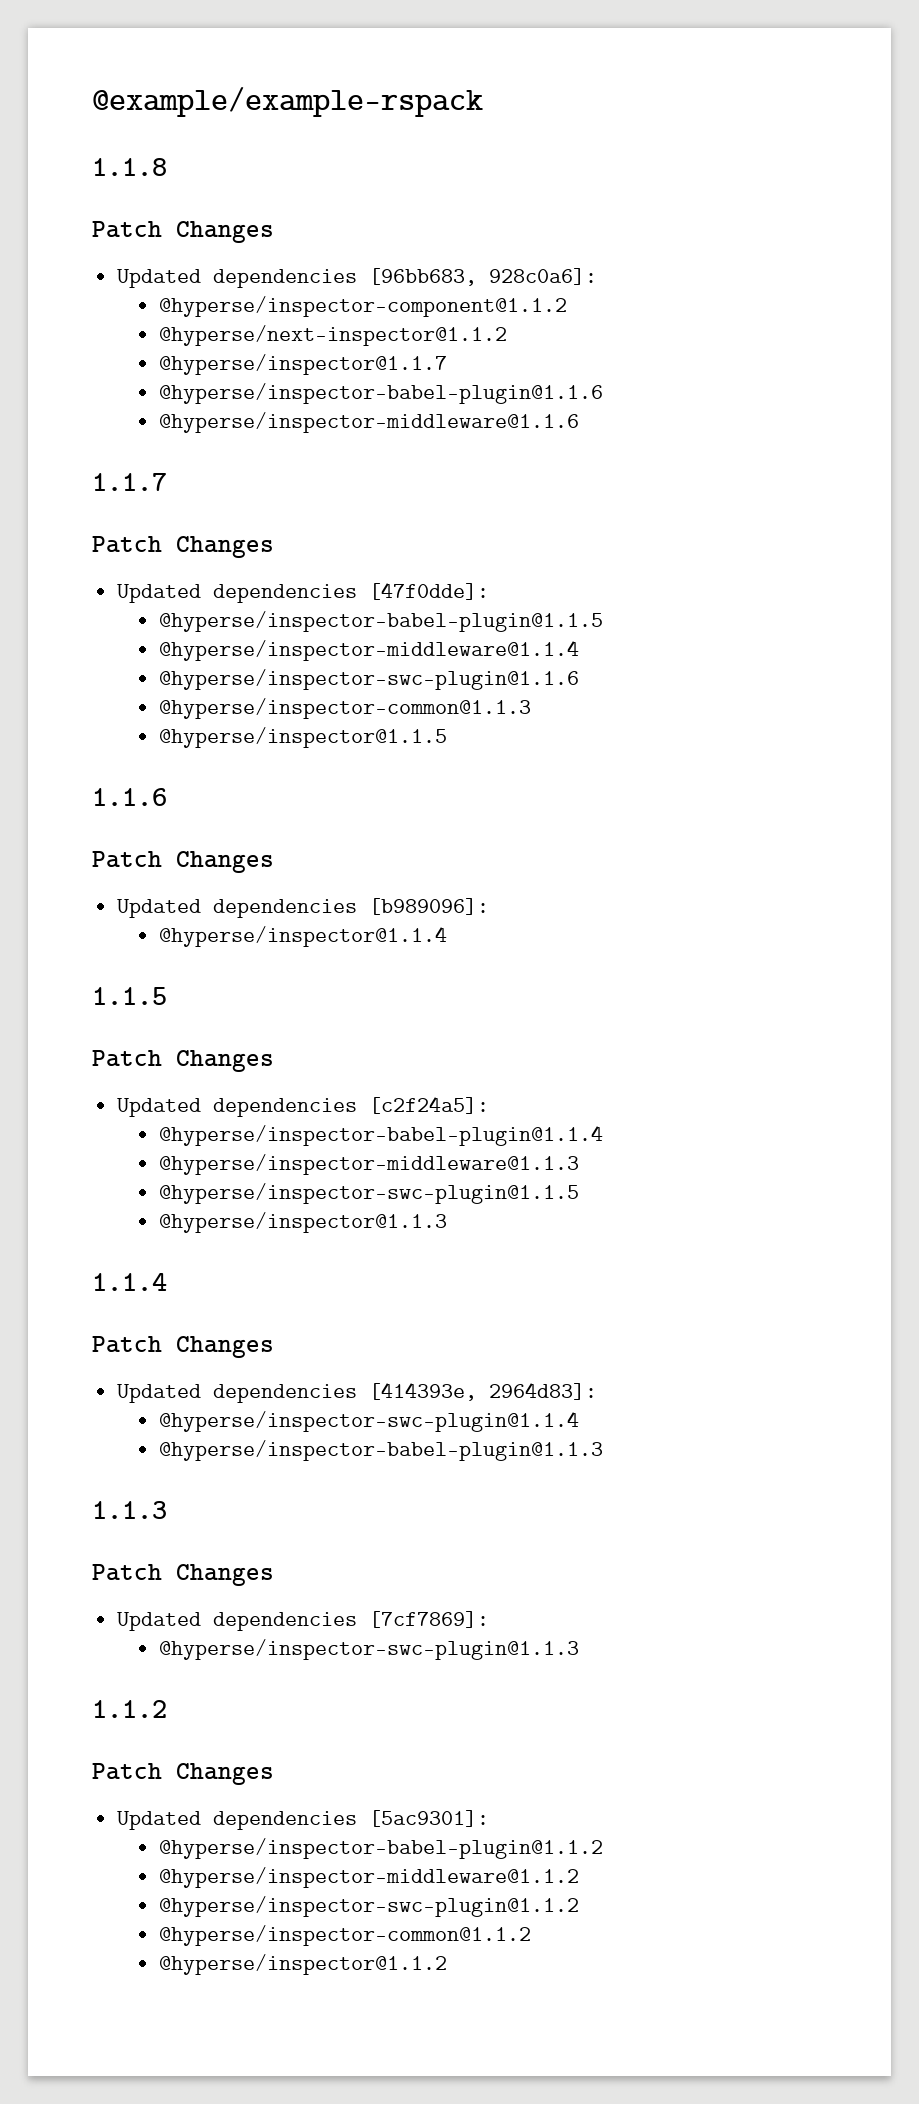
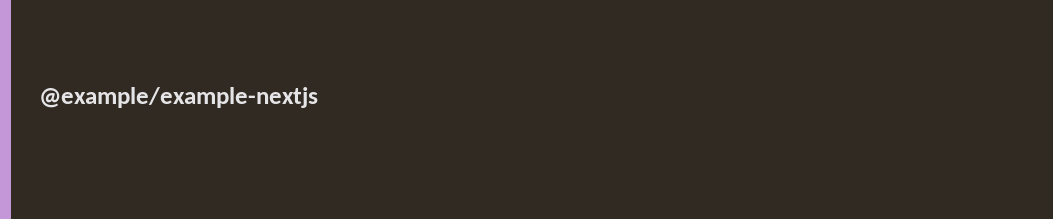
[92,87,483,117] [92,158,167,176] [92,221,274,243] [117,268,598,288] [159,296,568,317] [159,325,508,346] [159,354,448,375] [159,383,604,404] [159,412,580,433] [92,473,167,491] [92,536,274,558] [117,582,490,603] [159,611,604,632] [159,640,580,661] [159,669,580,690] [159,698,532,719] [159,727,448,748] [92,788,167,806] [92,851,274,873] [117,898,490,918] [159,926,448,947] [92,987,167,1005] [92,1050,274,1072] [117,1096,490,1117] [159,1125,604,1146] [159,1154,580,1175] [159,1183,580,1204] [159,1212,448,1233] [92,1273,167,1291] [92,1336,274,1358] [117,1382,598,1403] [159,1411,580,1432] [159,1440,604,1461] [92,1501,167,1519] [92,1564,274,1586] [117,1611,490,1631] [159,1639,580,1660] [92,1700,167,1718] [92,1763,274,1785] [117,1810,490,1830] [159,1838,604,1859] [159,1867,580,1888] [159,1896,580,1917] [159,1925,532,1946] [159,1954,448,1975] @example/example-rspack // 1.1.8 // Patch Changes // Updated dependencies [96bb683, 928c0a6]: // @hyperse/inspector-component@1.1.2 // @hyperse/next-inspector@1.1.2 // @hyperse/inspector@1.1.7 // @hyperse/inspector-babel-plugin@1.1.6 // @hyperse/inspector-middleware@1.1.6 // 1.1.7 // Patch Changes // Updated dependencies [47f0dde]: // @hyperse/inspector-babel-plugin@1.1.5 // @hyperse/inspector-middleware@1.1.4 // @hyperse/inspector-swc-plugin@1.1.6 // @hyperse/inspector-common@1.1.3 // @hyperse/inspector@1.1.5 // 1.1.6 // Patch Changes // Updated dependencies [b989096]: // @hyperse/inspector@1.1.4 // 1.1.5 // Patch Changes // Updated dependencies [c2f24a5]: // @hyperse/inspector-babel-plugin@1.1.4 // @hyperse/inspector-middleware@1.1.3 // @hyperse/inspector-swc-plugin@1.1.5 // @hyperse/inspector@1.1.3 // 1.1.4 // Patch Changes // Updated dependencies [414393e, 2964d83]: // @hyperse/inspector-swc-plugin@1.1.4 // @hyperse/inspector-babel-plugin@1.1.3 // 1.1.3 // Patch Changes // Updated dependencies [7cf7869]: // @hyperse/inspector-swc-plugin@1.1.3 // 1.1.2 // Patch Changes // Updated dependencies [5ac9301]: // @hyperse/inspector-babel-plugin@1.1.2 // @hyperse/inspector-middleware@1.1.2 // @hyperse/inspector-swc-plugin@1.1.2 // @hyperse/inspector-common@1.1.2 // @hyperse/inspector@1.1.2 -> [39,87,318,108] @example/example-nextjs

